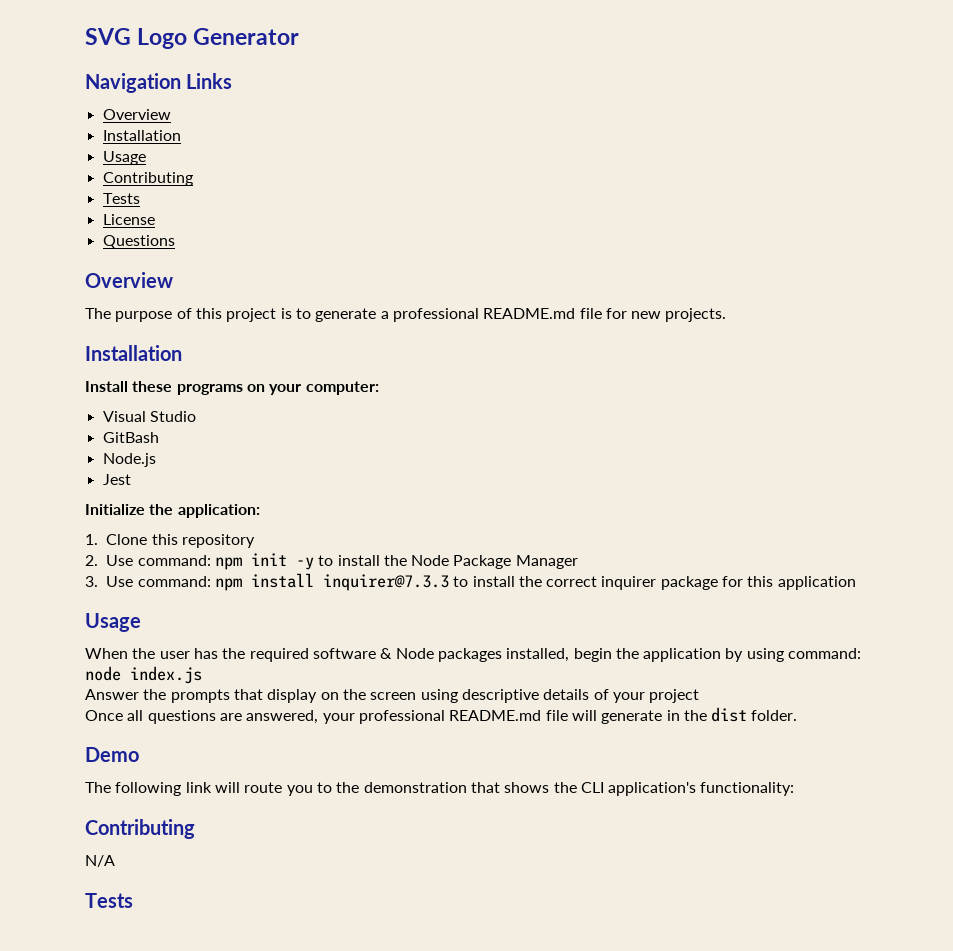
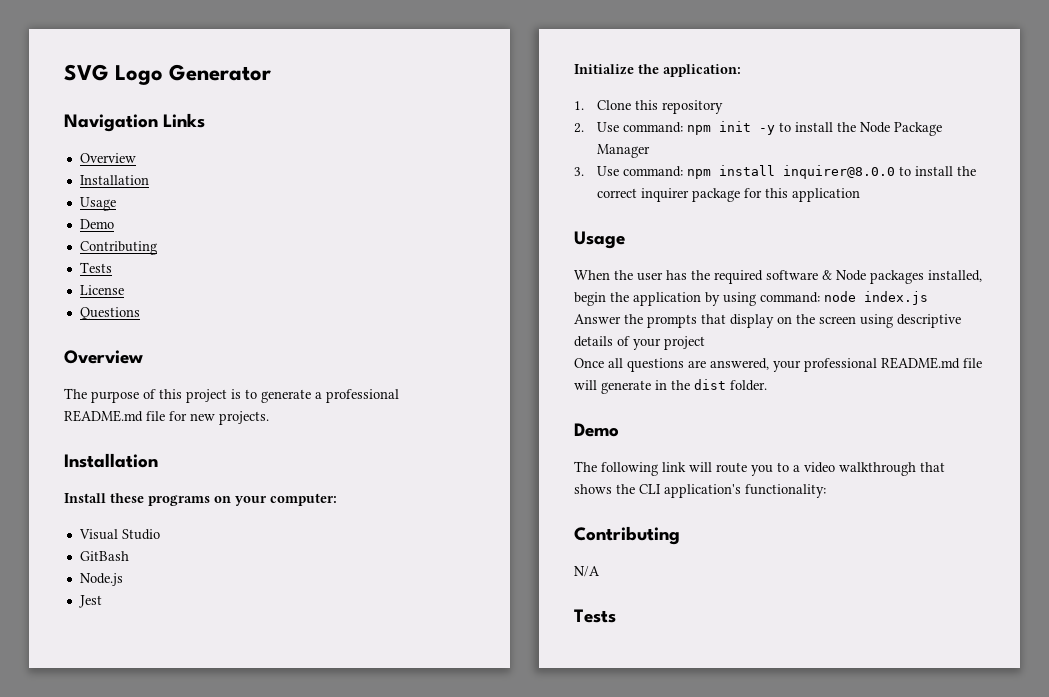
(146, 158) none -> [79,219,114,229] // Demo
[322,574,449,591] inquirer@7.3.3 -> [783,165,896,179] inquirer@8.0.0
[336,782,467,793] the demonstration -> [793,462,916,476] a video walkthrough

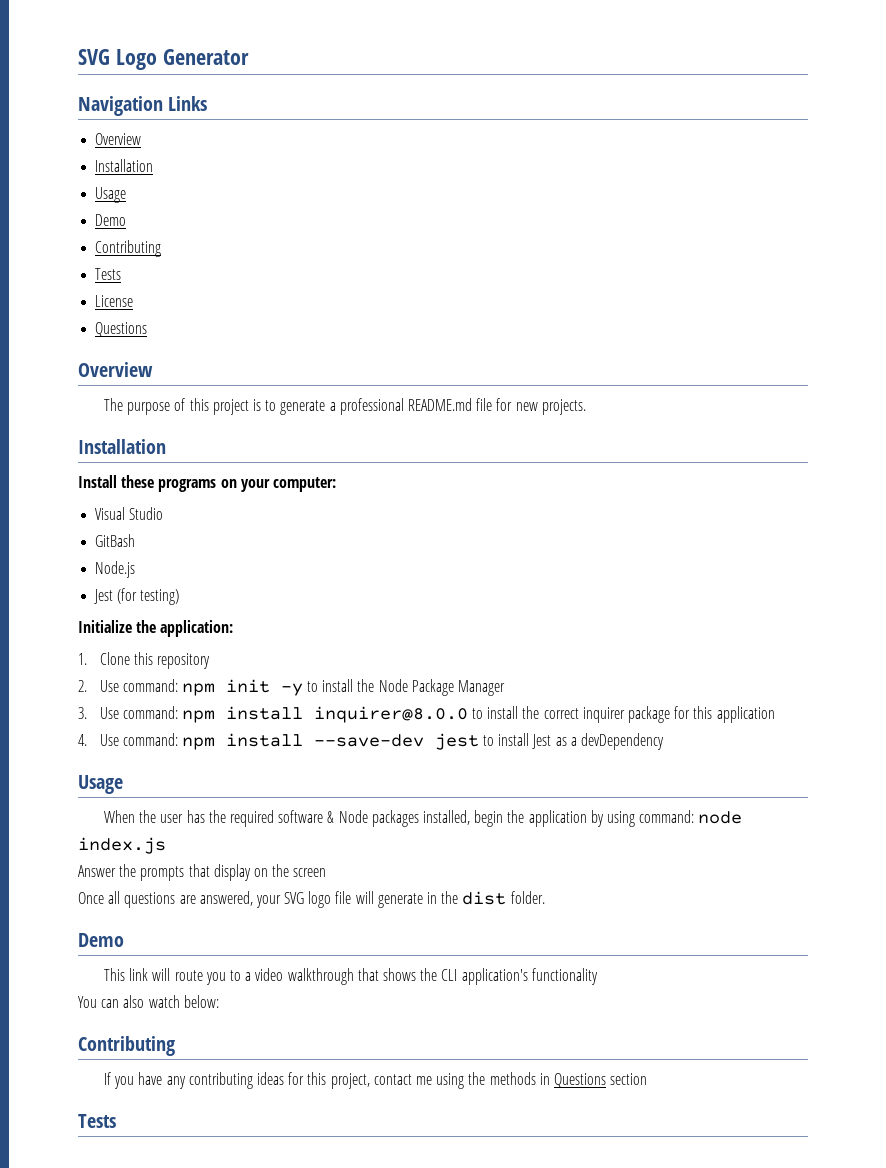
(102, 601) none -> [117,588,180,605] (for testing)
(861, 195) none -> [78,733,665,750] // 4. Use command: npm install --save-dev jest to install Jest as a devDependency
[860,314,961,328] [574,336,705,350] using descriptive details of your project -> (327, 872) none
[804,357,960,372] professional README.md -> [284,891,332,908] SVG logo
[574,461,658,476] The following -> [104,968,126,981] This
[745,484,826,498] [574,526,680,545] [574,566,600,577] functionality: // Contributing // N/A -> [531,968,598,985] [78,995,219,1008] [78,1036,175,1056] [104,1072,648,1089] functionality // You can also watch below: // Contributing // If you have any contributing ideas for this project, contact me using the methods in Questions section

